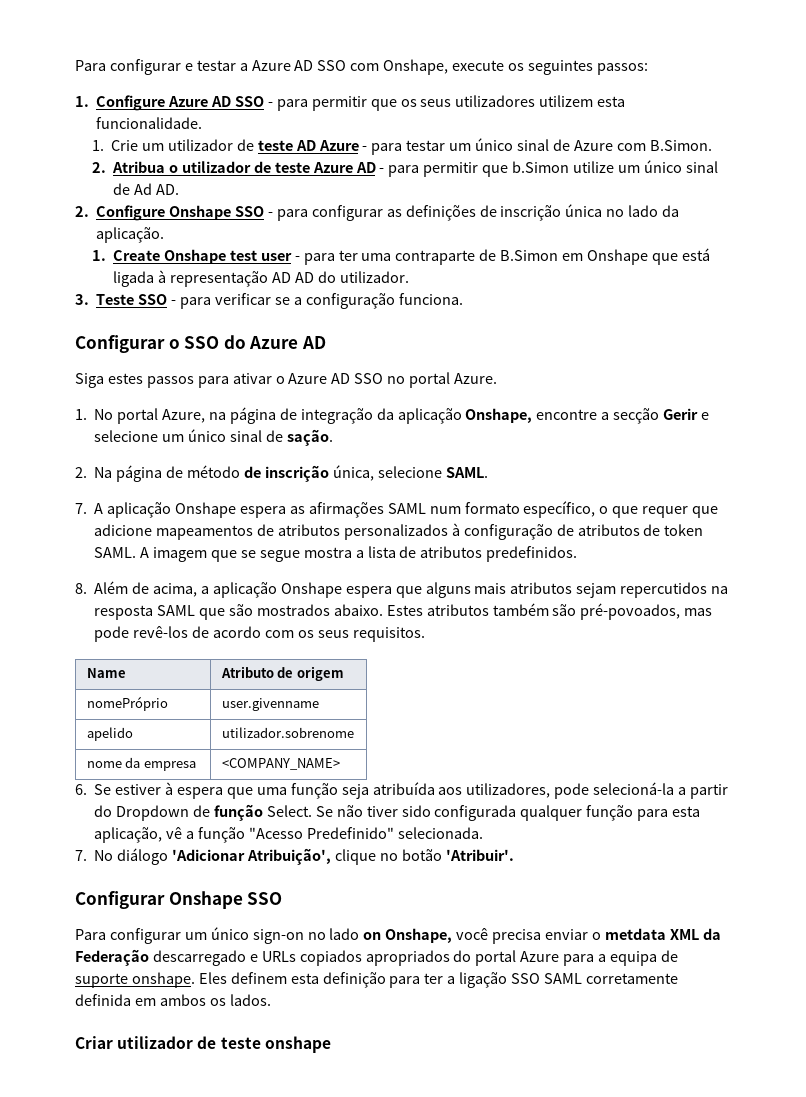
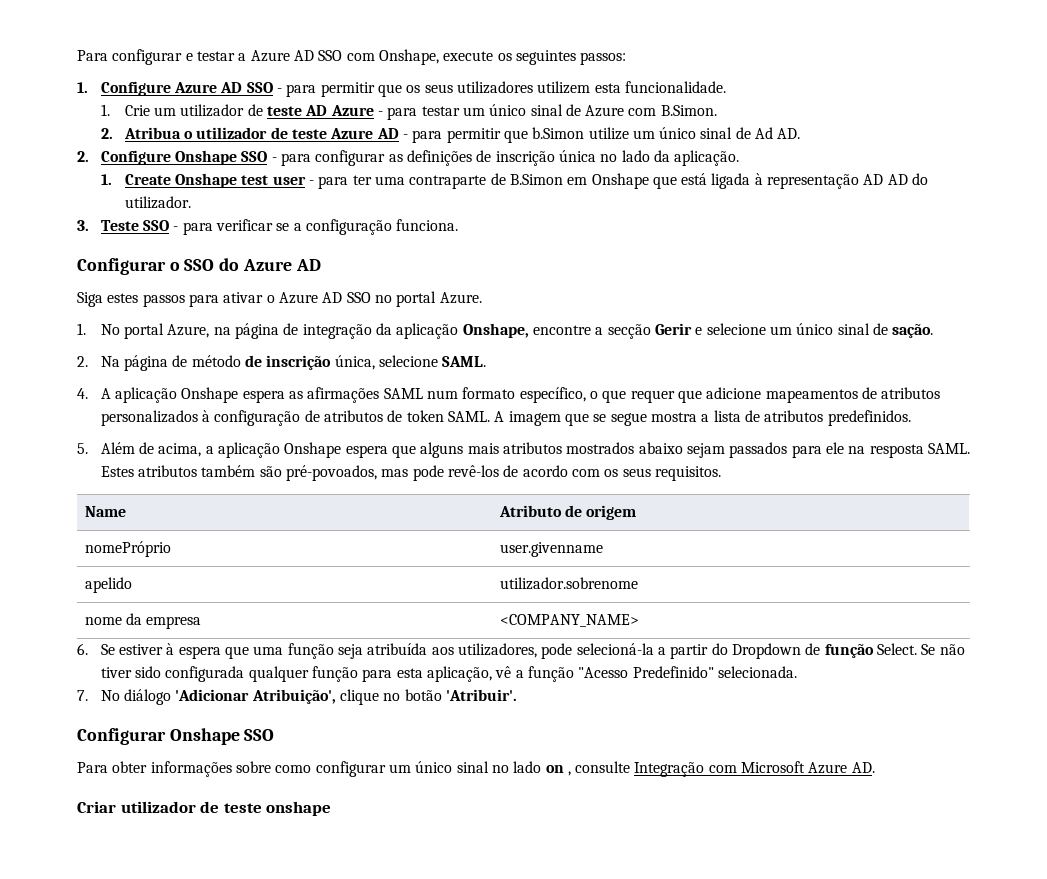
[75,503,87,514] 7. -> [77,388,88,399] 4.
[75,583,87,594] 8. -> [77,443,88,454] 5.
[576,582,729,598] [94,604,383,620] sejam repercutidos na resposta SAML que são mostrados abaixo. -> [566,442,970,458] mostrados abaixo sejam passados para ele na resposta SAML.
(106, 934) none -> [112,761,312,777] obter informações sobre como
[252,929,304,944] sign-on -> [456,761,489,773] sinal
[385,928,721,944] [75,949,678,966] [75,972,678,988] [75,994,271,1006] Onshape, você precisa enviar o metdata XML da Federação descarregado e URLs copiados apropriados do portal Azure para a equipa de suporte onshape. Eles definem esta definição para ter a ligação SSO SAML corretamente definida em ambos os lados. -> [567,761,875,777] , consulte Integração com Microsoft Azure AD.

